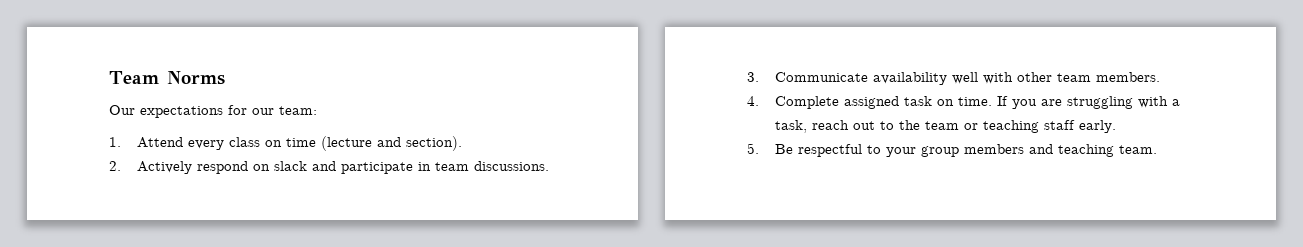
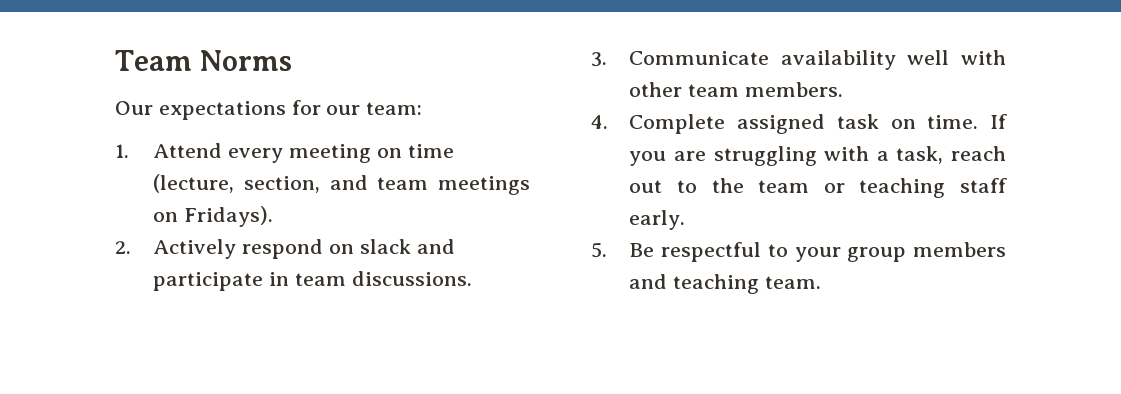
[229,137,261,147] class -> [288,144,371,163] meeting
[321,136,463,151] (lecture and section). -> [153,174,530,195] [153,206,274,227] (lecture, section, and team meetings on Fridays).

